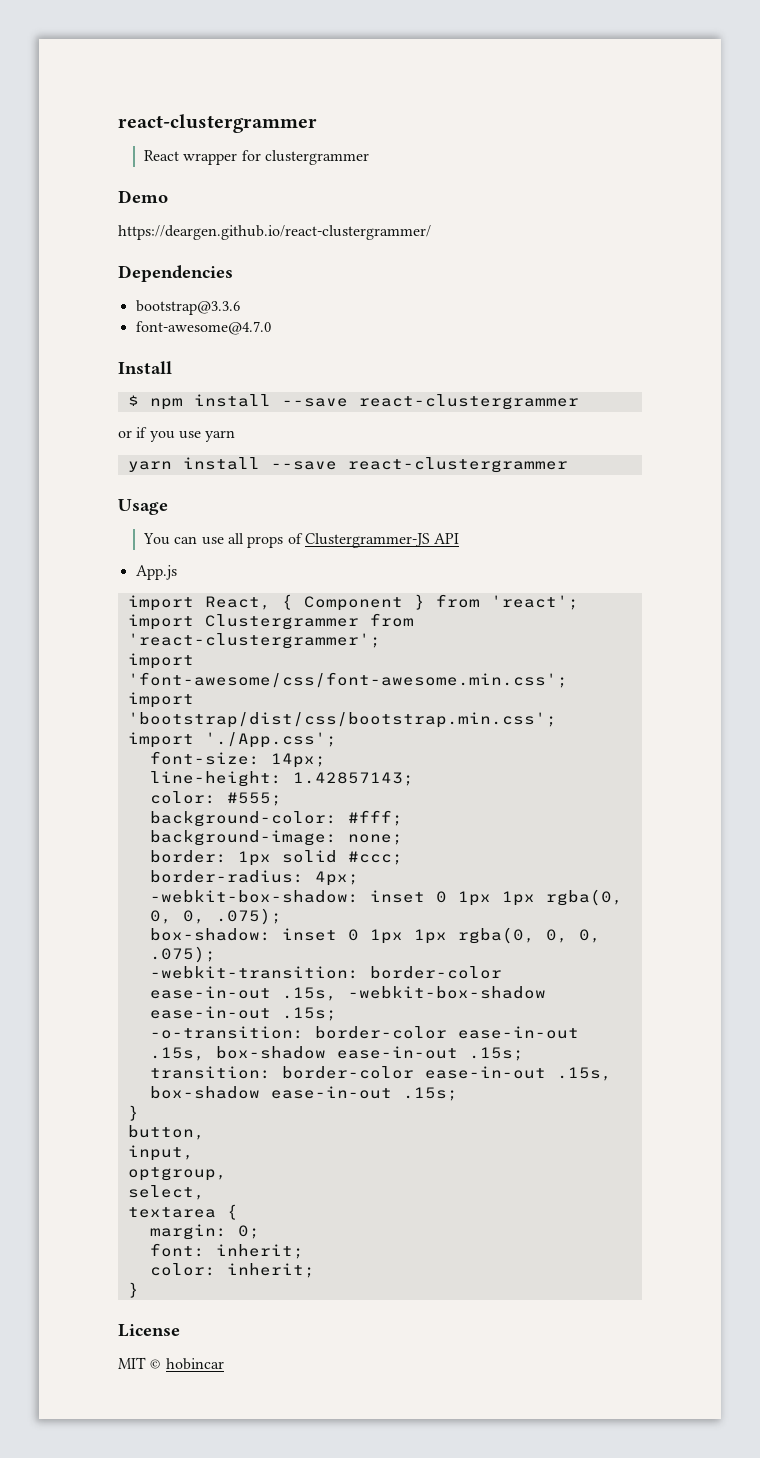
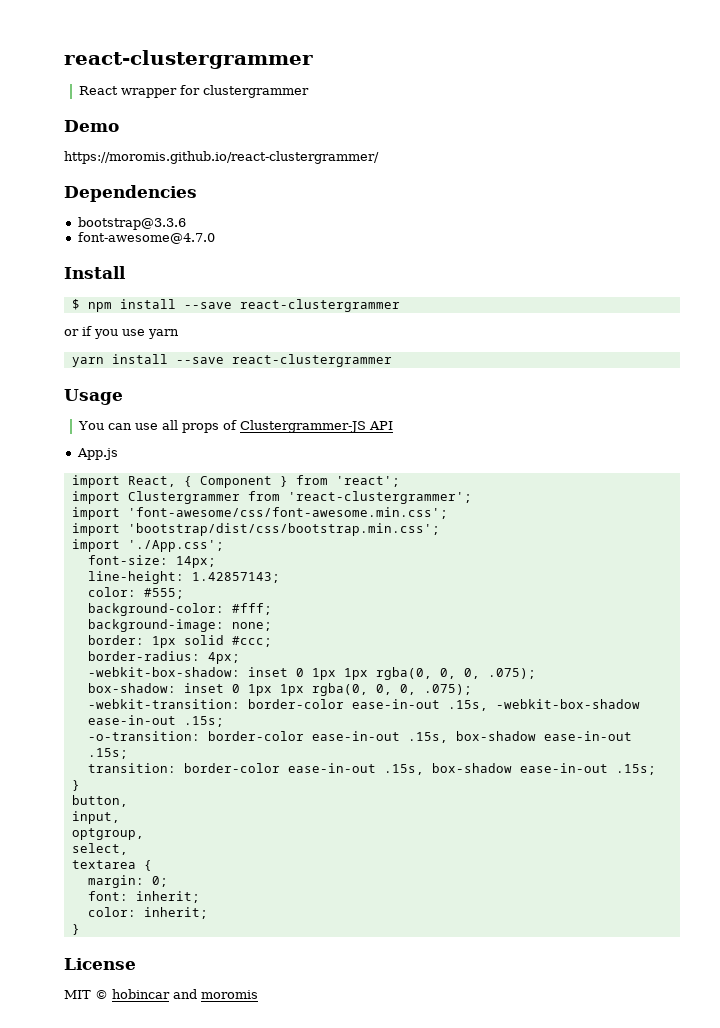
[118,225,431,240] https://deargen.github.io/react-clustergrammer/ -> [64,151,379,164] https://moromis.github.io/react-clustergrammer/
(224, 1364) none -> [173,989,258,999] and moromis

